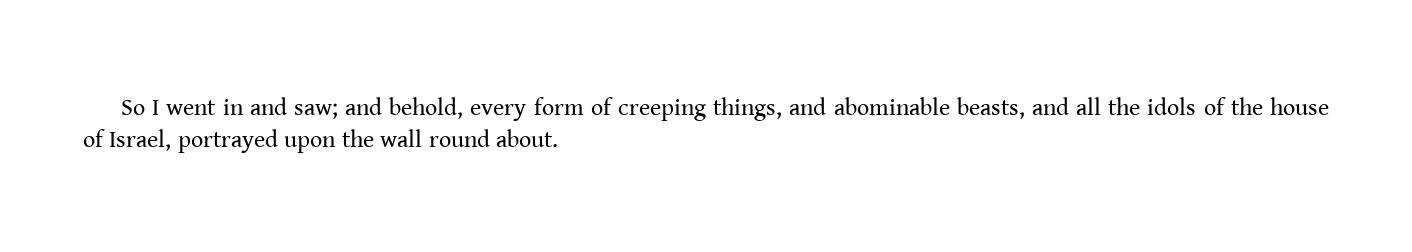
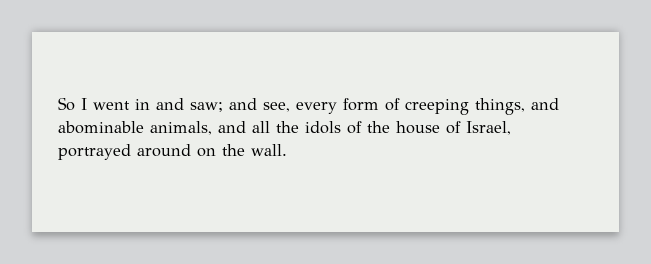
[389,97,464,119] behold, -> [263,102,290,112] see,
[956,97,1025,119] beasts, -> [150,121,212,135] animals,
[284,129,559,153] upon the wall round about. -> [137,144,287,157] around on the wall.

